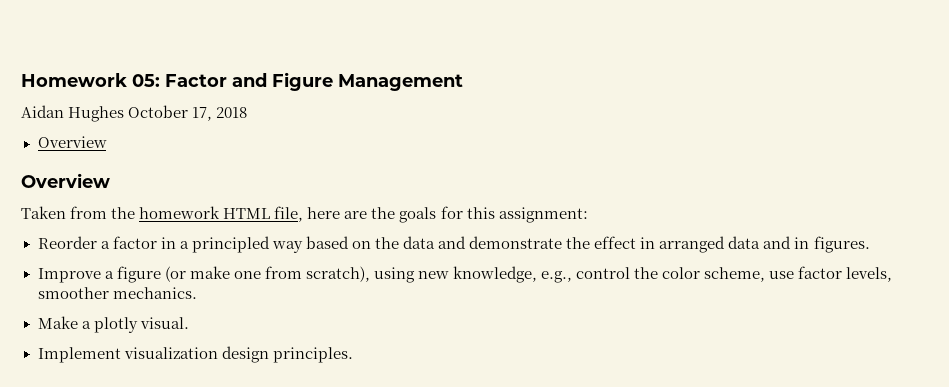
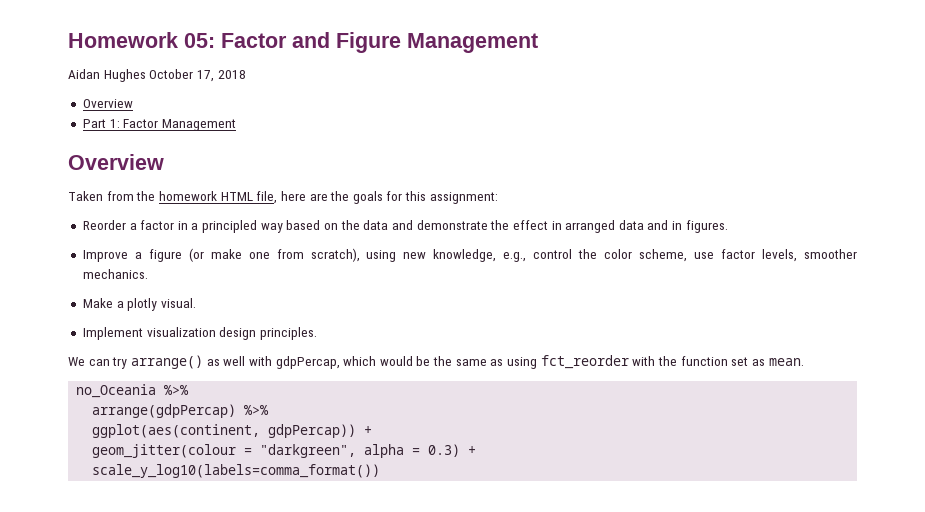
(107, 142) none -> [82,119,236,131] // Part 1: Factor Management
(353, 355) none -> [68,355,804,369] [76,384,190,398] [92,404,270,418] [92,424,373,438] [92,444,477,458] [92,464,381,478] // We can try arrange() as well with gdpPercap, which would be the same as using fct_reorder with the function set as mean. // no_Oceania %>% // arrange(gdpPercap) %>% // ggplot(aes(continent, gdpPercap)) + // geom_jitter(colour = "darkgreen", alpha = 0.3) + // scale_y_log10(labels=comma_format())

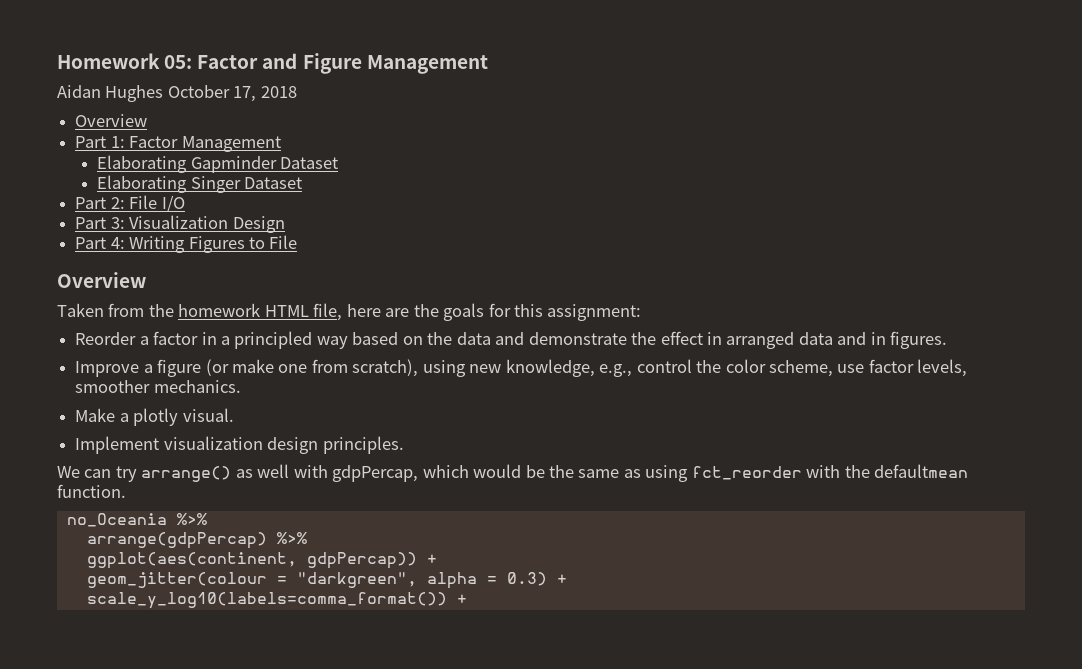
(236, 125) none -> [97,155,339,173] [97,175,303,193] [75,195,185,212] [75,215,285,233] [75,235,298,253] // Elaborating Gapminder Dataset // Elaborating Singer Dataset // Part 2: File I/O // Part 3: Visualization Design // Part 4: Writing Figures to File
[680,356,804,366] function set as mean. -> [874,464,969,478] [57,484,126,498] defaultmean function.
(381, 471) none -> [456,594,467,604] +

